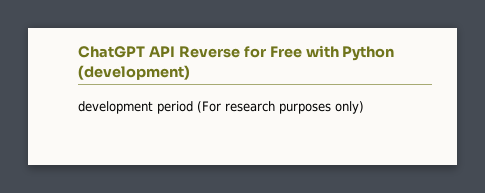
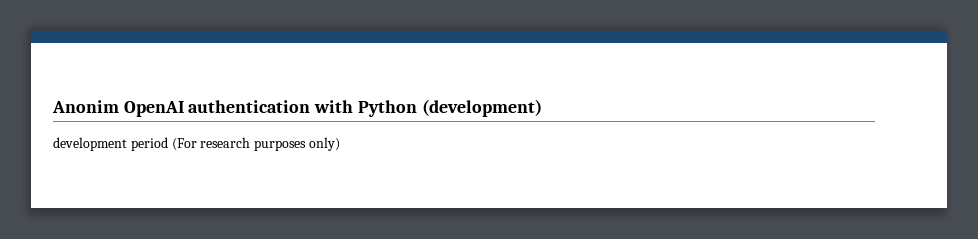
[78,46,302,58] ChatGPT API Reverse for Free -> [52,100,311,117] Anonim OpenAI authentication

